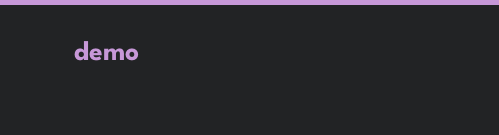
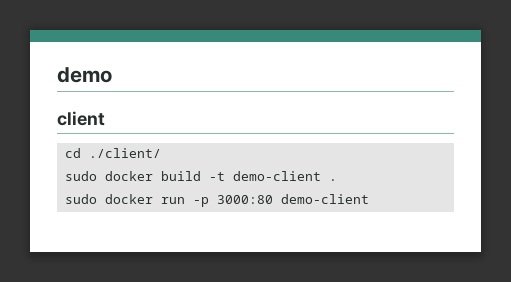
(139, 51) none -> [57,111,105,126] [65,148,162,158] [65,171,338,181] [65,194,370,207] // client // cd ./client/ // sudo docker build -t demo-client . // sudo docker run -p 3000:80 demo-client

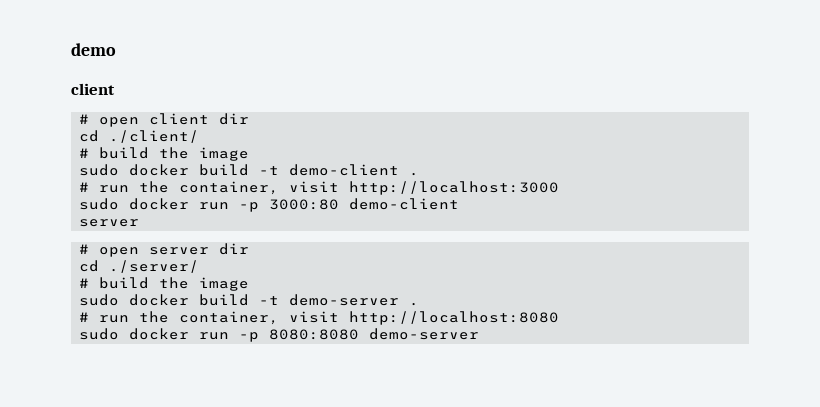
[65,148,162,158] cd ./client/ -> [79,113,250,127] [79,130,200,143] [79,147,250,161] # open client dir // cd ./client/ // # build the image
(338, 180) none -> [79,181,560,195] // # run the container, visit http://localhost:3000
(370, 199) none -> [79,219,140,227] [79,243,250,257] [79,260,200,273] [79,277,250,291] [79,294,420,306] [79,311,560,325] [79,328,480,342] // server // # open server dir // cd ./server/ // # build the image // sudo docker build -t demo-server . // # run the container, visit http://localhost:8080 // sudo docker run -p 8080:8080 demo-server

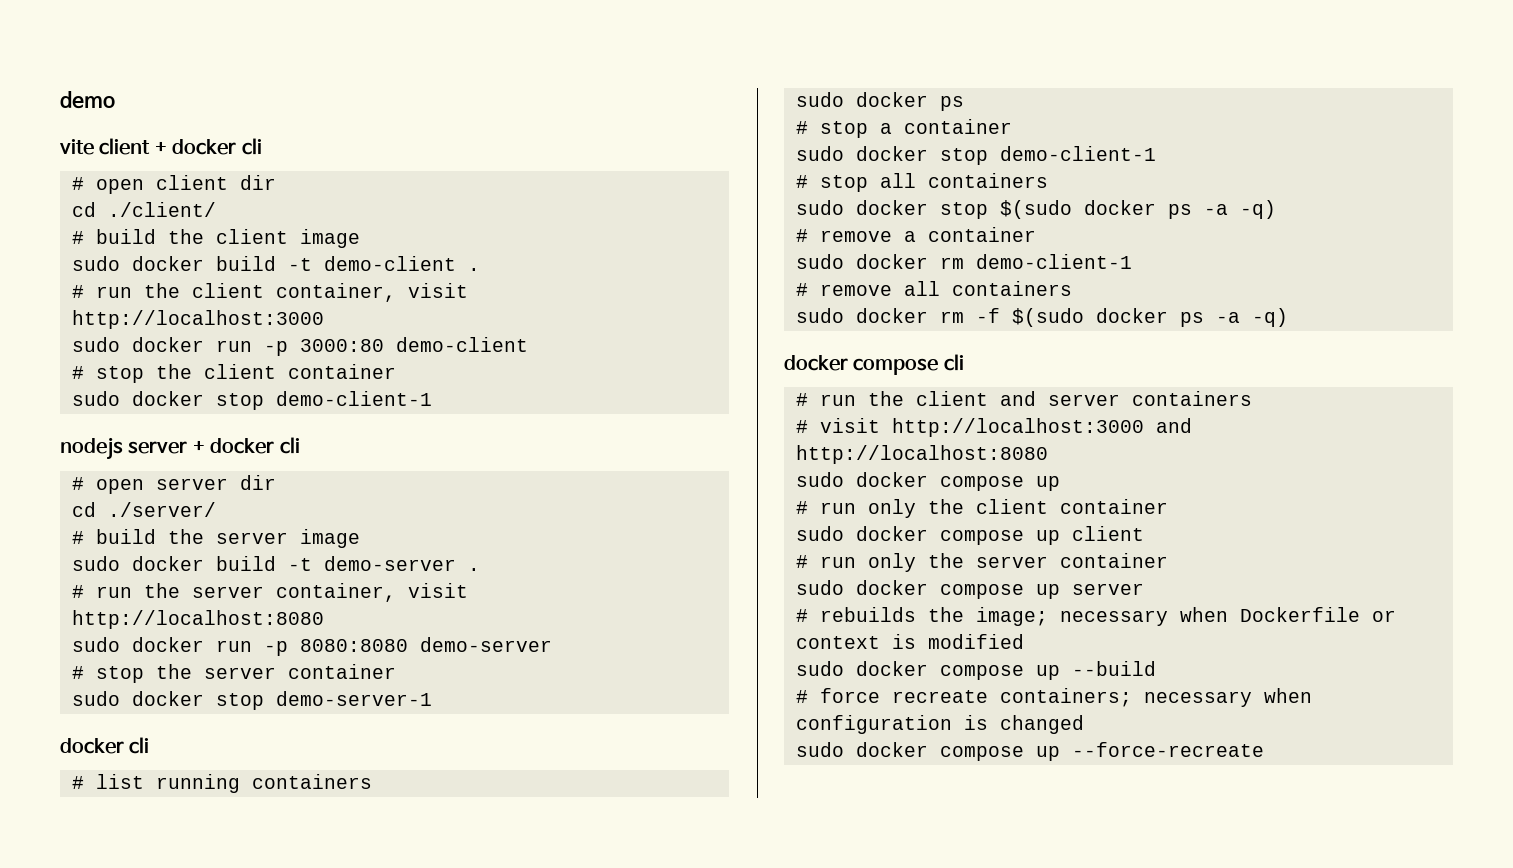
[71,83,115,95] client -> [59,138,262,155] vite client + docker cli
(190, 153) none -> [216,229,288,244] client
(170, 187) none -> [192,283,264,298] client
[79,219,140,227] server -> [72,364,396,383] [72,391,432,410] [60,437,300,460] # stop the client container // sudo docker stop demo-client-1 // nodejs server + docker cli
(190, 283) none -> [216,532,288,544] server
(170, 317) none -> [192,586,264,598] server
(480, 334) none -> [72,664,396,683] [72,691,432,710] [60,737,150,754] [72,774,372,793] [796,92,964,111] [796,119,1012,138] [796,146,1156,165] [796,173,1048,192] [796,200,1276,219] [796,227,1036,242] [796,254,1132,269] [796,281,1072,296] [796,308,1288,327] [784,354,964,375] [796,391,1252,406] [796,418,1192,437] [796,445,1048,464] [796,472,1060,491] [796,499,1168,518] [796,526,1144,545] [796,553,1168,572] [796,580,1144,599] [796,607,1396,626] [796,634,1024,649] [796,661,1156,680] [796,688,1312,707] [796,715,1084,734] [796,742,1264,761] // # stop the server container // sudo docker stop demo-server-1 // docker cli // # list running containers // sudo docker ps // # stop a container // sudo docker stop demo-client-1 // # stop all containers // sudo docker stop $(sudo docker ps -a -q) // # remove a container // sudo docker rm demo-client-1 // # remove all containers // sudo docker rm -f $(sudo docker ps -a -q) // docker compose cli // # run the client and server containers // # visit http://localhost:3000 and http://localhost:8080 // sudo docker compose up // # run only the client container // sudo docker compose up client // # run only the server container // sudo docker compose up server // # rebuilds the image; necessary when Dockerfile or context is modified // sudo docker compose up --build // # force recreate containers; necessary when configuration is changed // sudo docker compose up --force-recreate

